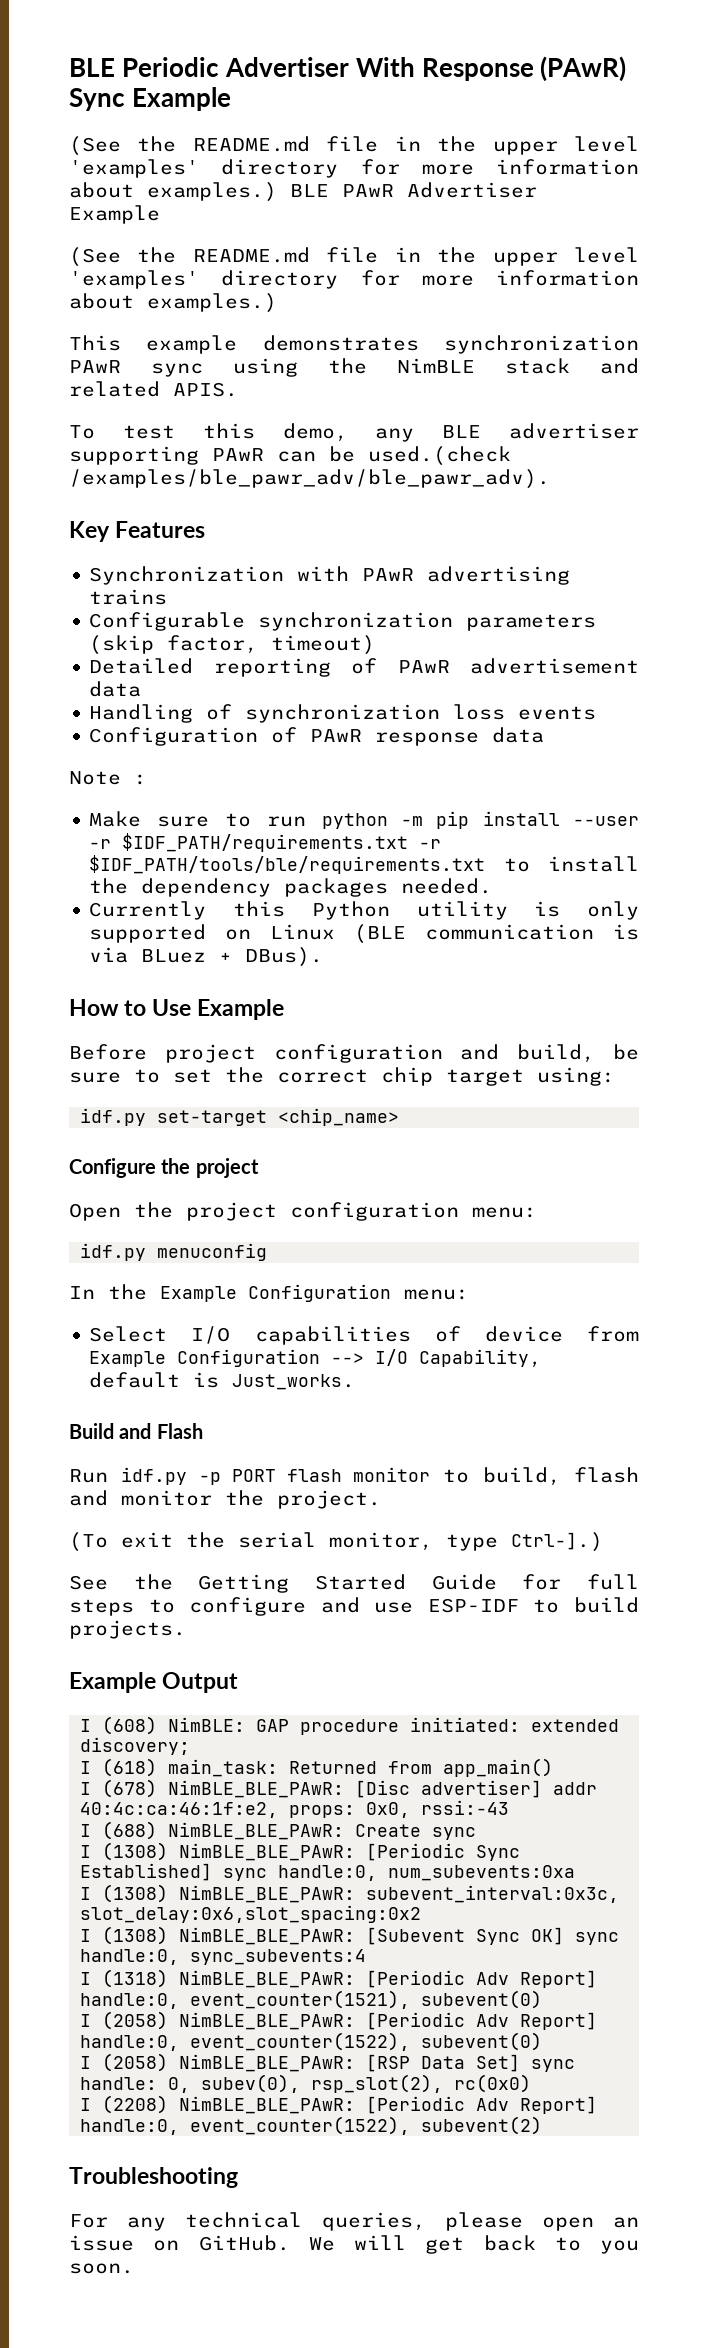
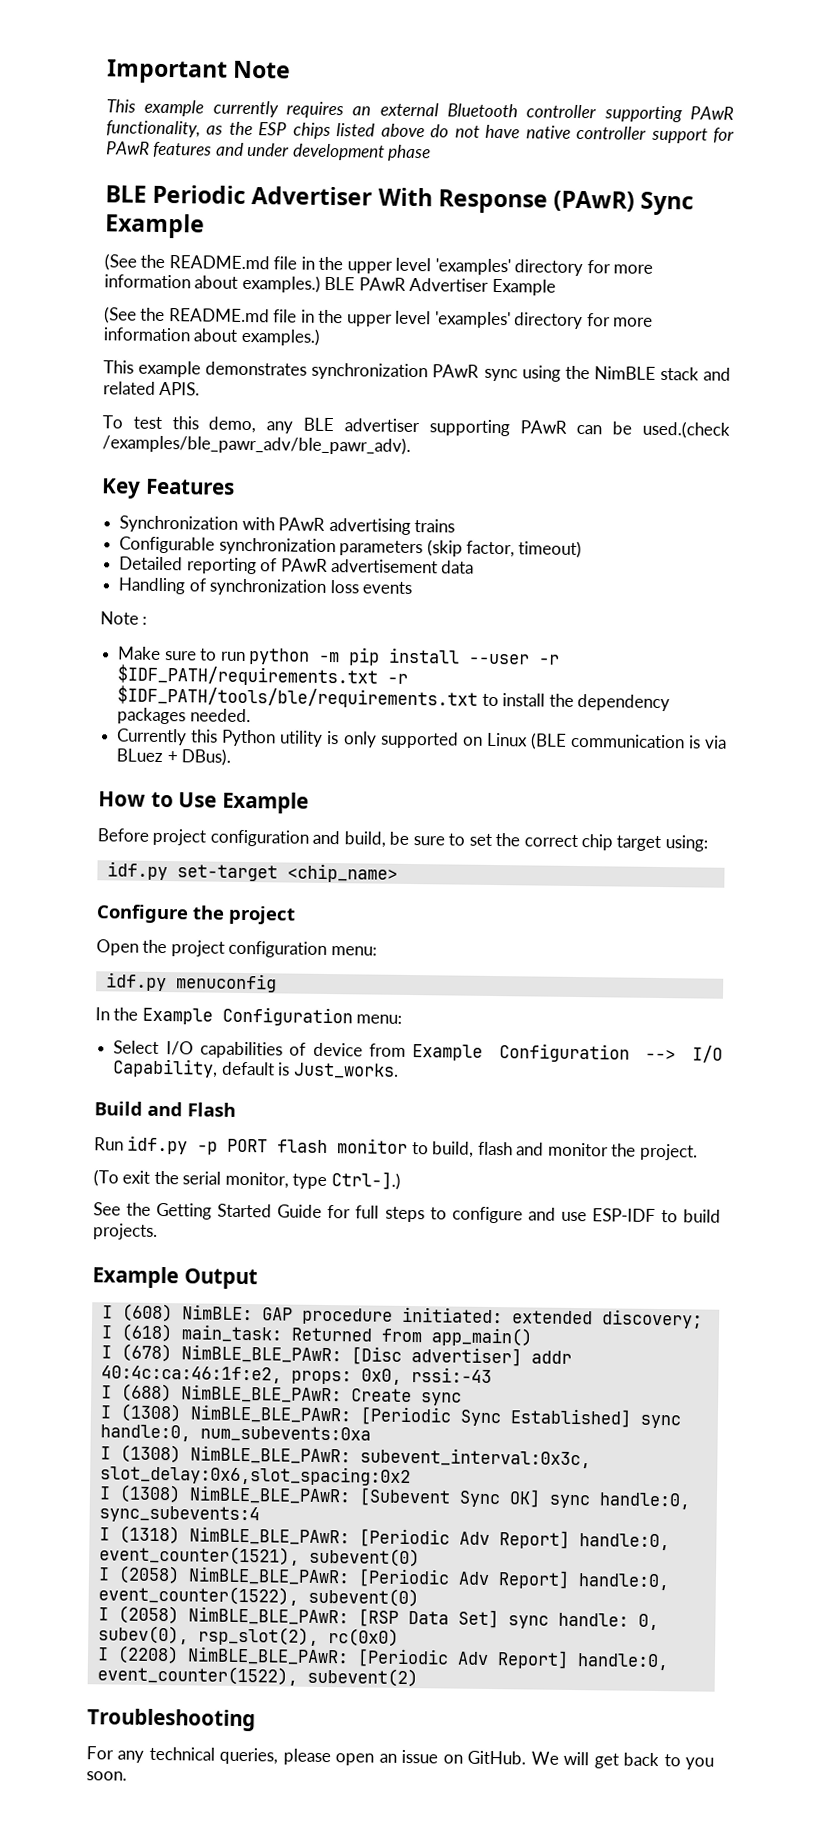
(69, 67) none -> [106,59,292,84] [106,99,734,123] [106,120,735,144] [106,141,432,162] Important Note // This example currently requires an external Bluetooth controller supporting PAwR functionality, as the ESP chips listed above do not have native controller support for PAwR features and under development phase //
[89,727,545,746] // Configuration of PAwR response data -> (412, 587) none

